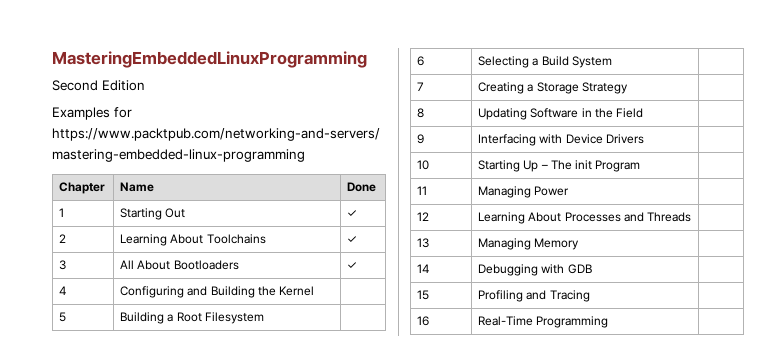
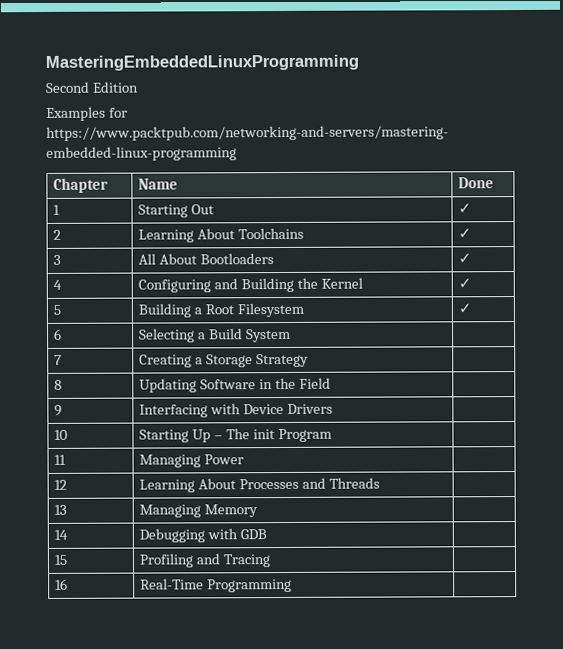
(315, 291) none -> [458,278,473,289] ✓
(264, 318) none -> [458,303,473,314] ✓

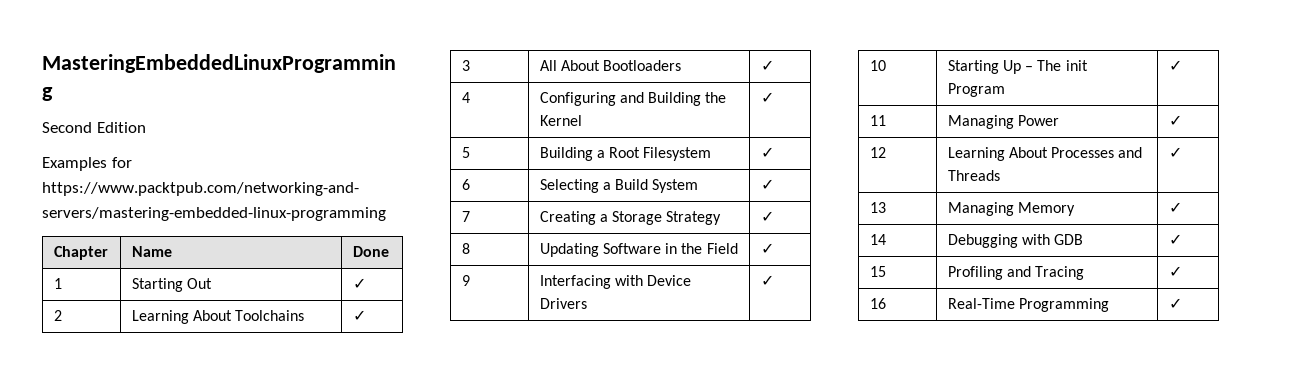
(292, 335) none -> [760,179,774,190] ✓
(310, 360) none -> [760,211,774,222] ✓
(332, 383) none -> [760,243,774,254] ✓
(334, 408) none -> [760,275,774,286] ✓
(333, 435) none -> [1168,60,1182,71] ✓
(245, 459) none -> [1168,115,1182,126] ✓
(381, 483) none -> [1168,147,1182,158] ✓
(259, 511) none -> [1168,202,1182,213] ✓
(268, 534) none -> [1168,234,1182,245] ✓
(272, 561) none -> [1168,266,1182,277] ✓
(293, 585) none -> [1168,298,1182,309] ✓

